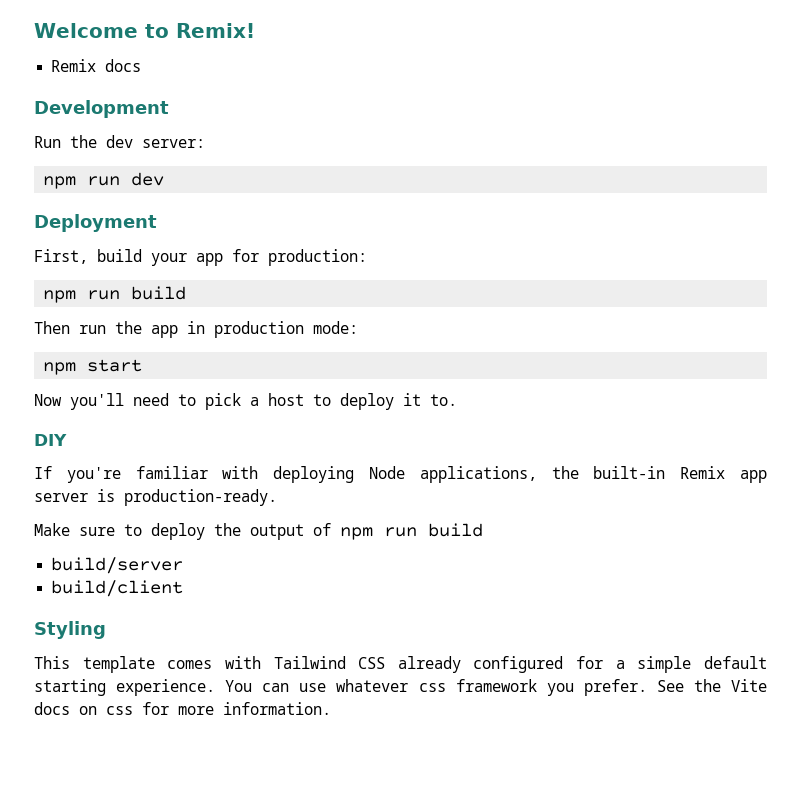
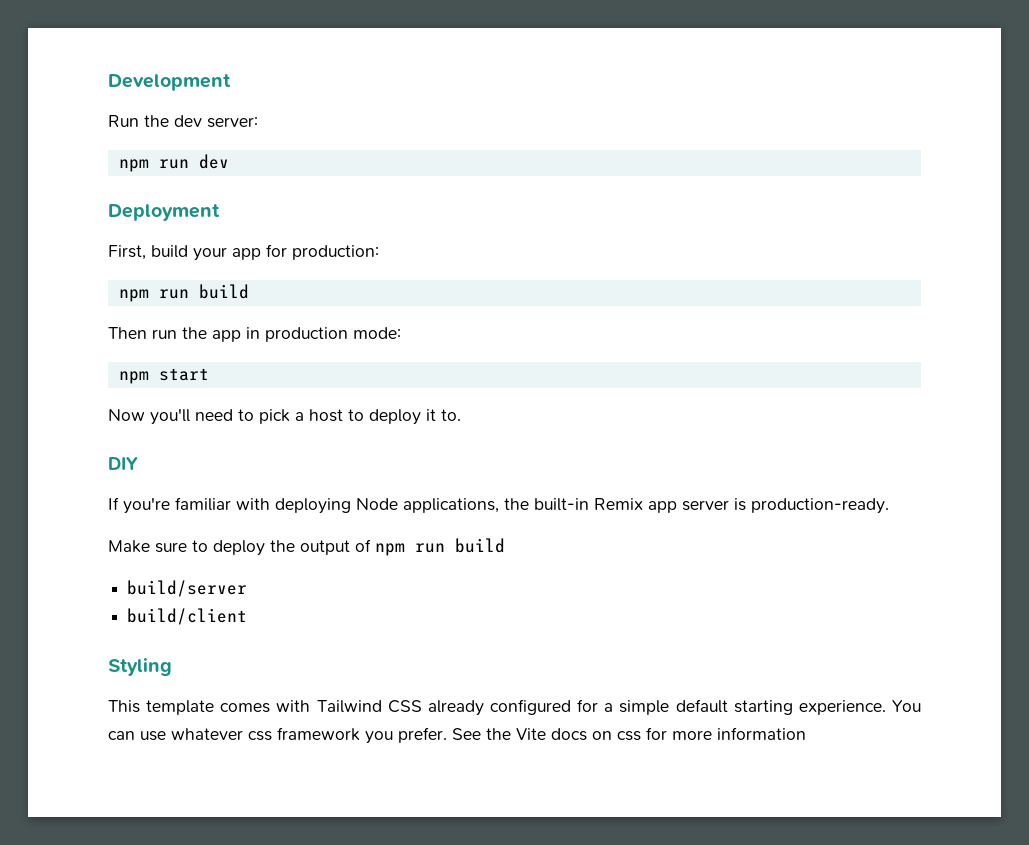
[34,23,255,38] [51,59,142,72] Welcome to Remix! // Remix docs // -> (108, 82) none
[223,702,331,715] information. -> [717,727,806,740] information

